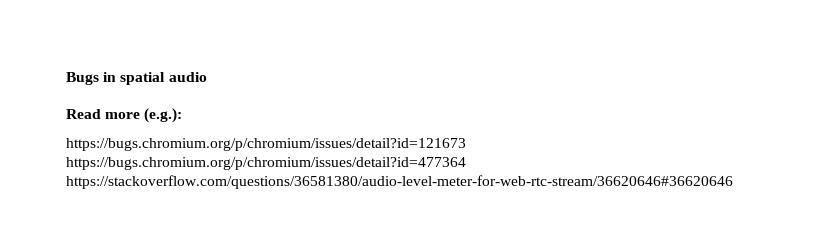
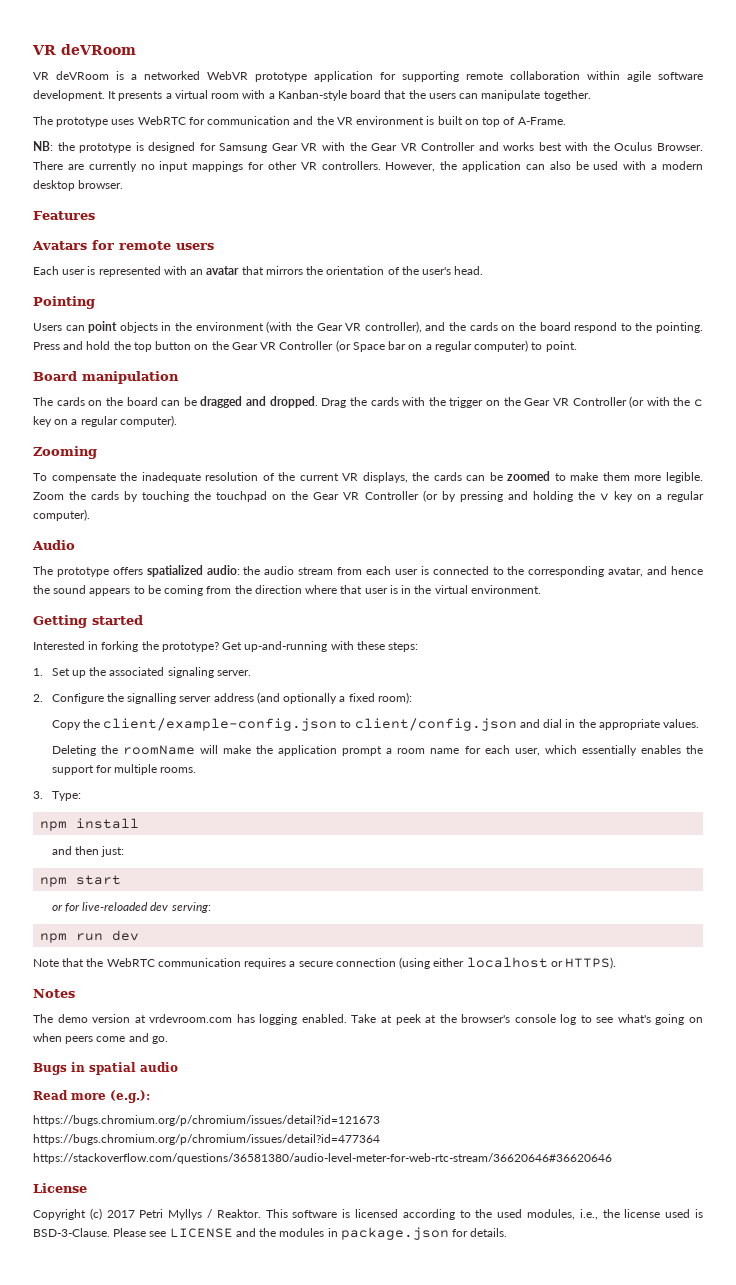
(66, 78) none -> [32,44,136,55] [33,71,703,82] [33,90,591,101] [33,116,566,127] [33,141,703,153] [33,161,704,172] [33,180,124,191] [33,211,95,220] [32,240,214,250] [33,266,484,277] [33,296,95,309] [33,321,703,333] [33,340,577,352] [33,371,179,384] [33,396,703,408] [33,415,177,427] [33,446,97,459] [33,471,703,483] [33,490,704,502] [33,509,90,521] [32,540,75,550] [33,565,704,577] [33,585,541,596] [33,615,143,628] [33,641,419,652] [33,667,251,678] [33,692,412,704] [51,718,699,731] [51,745,704,756] [51,764,197,775] [33,791,81,801] [40,818,140,831] [51,846,125,857] [40,875,122,887] [51,902,211,913] [40,930,140,943] [33,957,617,969] [33,989,75,998] [33,1014,703,1025] [33,1033,168,1044] VR deVRoom // VR deVRoom is a networked WebVR prototype application for supporting remote collaboration within agile software development. It presents a virtual room with a Kanban-style board that the users can manipulate together. // The prototype uses WebRTC for communication and the VR environment is built on top of A-Frame. // NB: the prototype is designed for Samsung Gear VR with the Gear VR Controller and works best with the Oculus Browser. There are currently no input mappings for other VR controllers. However, the application can also be used with a modern desktop browser. // Features // Avatars for remote users // Each user is represented with an avatar that mirrors the orientation of the user's head. // Pointing // Users can point objects in the environment (with the Gear VR controller), and the cards on the board respond to the pointing. Press and hold the top button on the Gear VR Controller (or Space bar on a regular computer) to point. // Board manipulation // The cards on the board can be dragged and dropped. Drag the cards with the trigger on the Gear VR Controller (or with the c key on a regular computer). // Zooming // To compensate the inadequate resolution of the current VR displays, the cards can be zoomed to make them more legible. Zoom the cards by touching the touchpad on the Gear VR Controller (or by pressing and holding the v key on a regular computer). // Audio // The prototype offers spatialized audio: the audio stream from each user is connected to the corresponding avatar, and hence the sound appears to be coming from the direction where that user is in the virtual environment. // Getting started // Interested in forking the prototype? Get up-and-running with these steps: // 1. Set up the associated signaling server. // 2. Configure the signalling server address (and optionally a fixed room): // Copy the client/example-config.json to client/config.json and dial in the appropriate values. // Deleting the roomName will make the application prompt a room name for each user, which essentially enables the support for multiple rooms. // 3. Type: // npm install // and then just: // npm start // or for live-reloaded dev serving: // npm run dev // Note that the WebRTC communication requires a secure connection (using either localhost or HTTPS). // Notes // The demo version at vrdevroom.com has logging enabled. Take at peek at the browser's console log to see what's going on when peers come and go. //
(733, 182) none -> [33,1183,87,1193] [33,1208,703,1220] [33,1227,508,1240] // License // Copyright (c) 2017 Petri Myllys / Reaktor. This software is licensed according to the used modules, i.e., the license used is BSD-3-Clause. Please see LICENSE and the modules in package.json for details.

